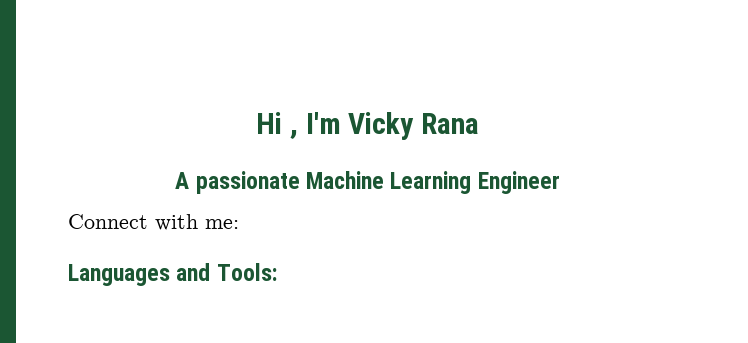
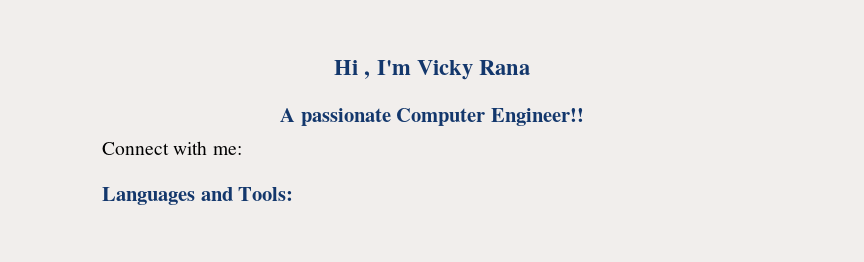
[306,171,560,194] Machine Learning Engineer -> [396,108,584,126] Computer Engineer!!

